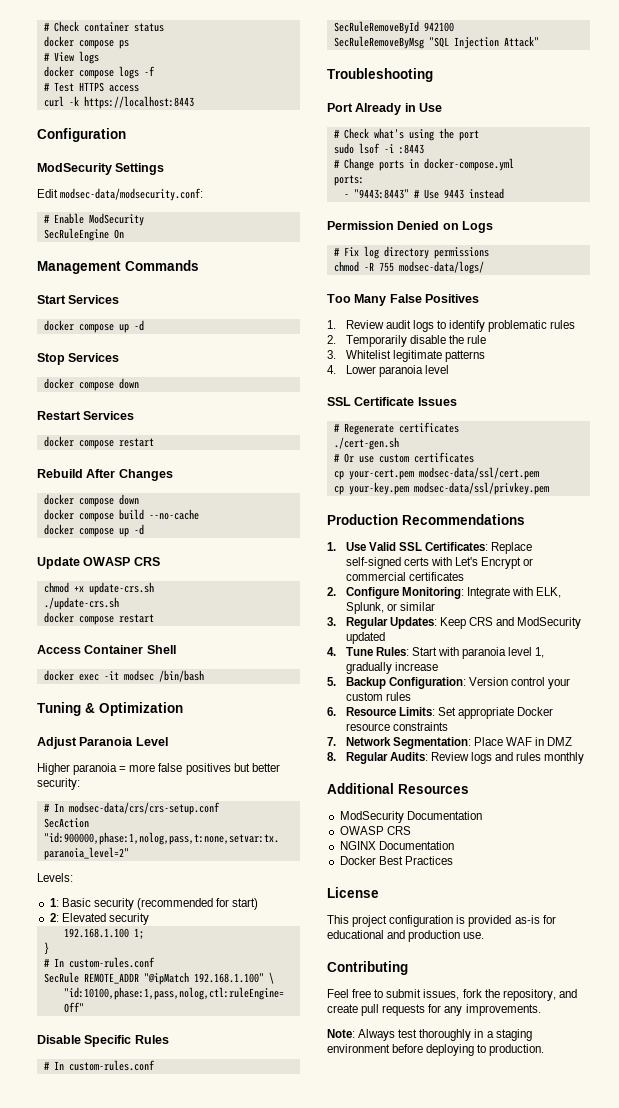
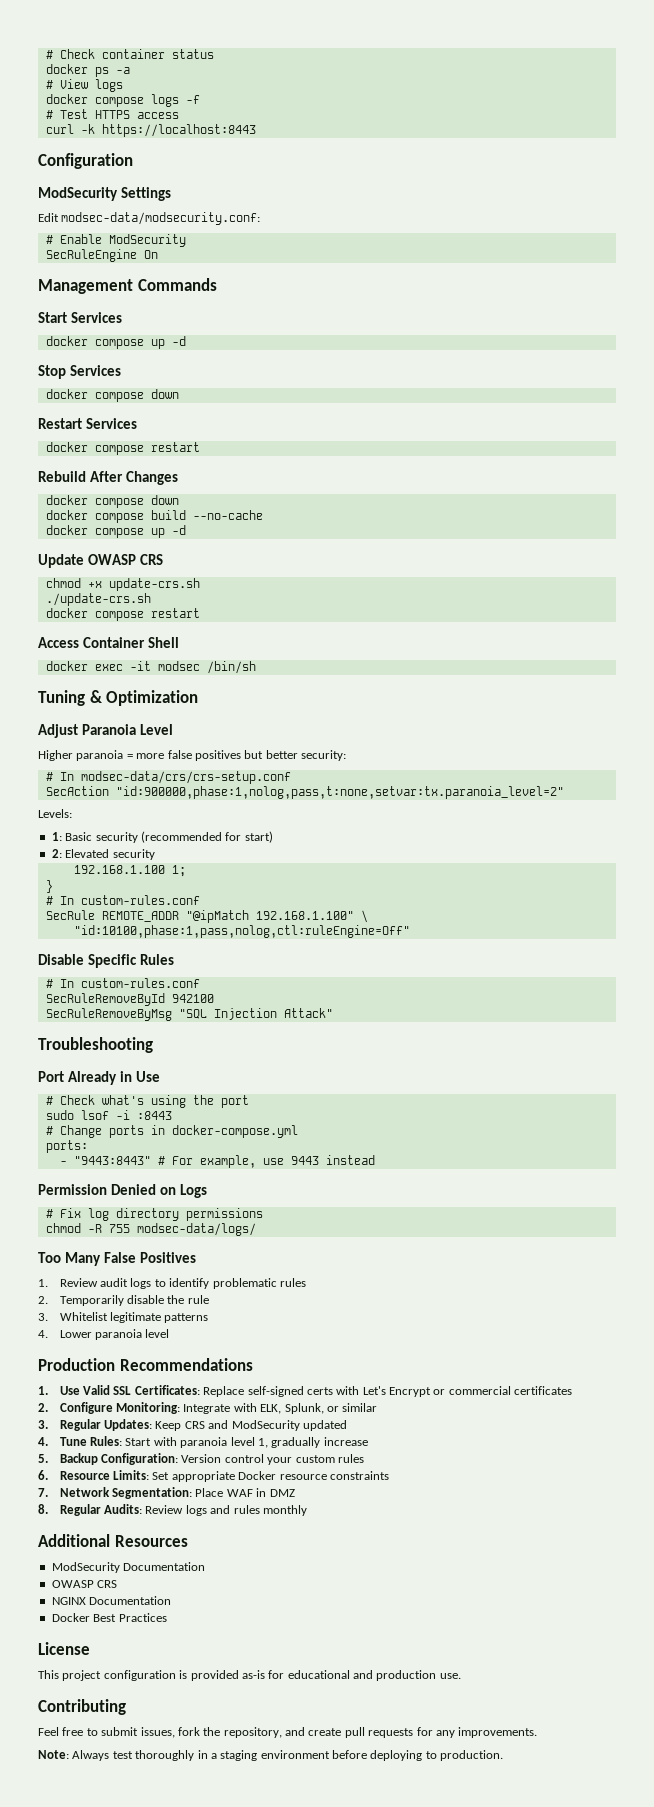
[78,40,114,49] compose -> (88, 69) none
(129, 44) none -> [115,67,130,74] -a
[158,670,204,682] /bin/bash -> [206,661,256,674] /bin/sh
[423,189,439,199] Use -> [171,1155,284,1168] For example, use
[327,397,457,406] [333,422,459,435] [333,437,399,450] [333,452,474,463] [333,467,539,480] [333,482,549,495] // SSL Certificate Issues // # Regenerate certificates // ./cert-gen.sh // # Or use custom certificates // cp your-cert.pem modsec-data/ssl/cert.pem // cp your-key.pem modsec-data/ssl/privkey.pem -> (170, 1333) none

